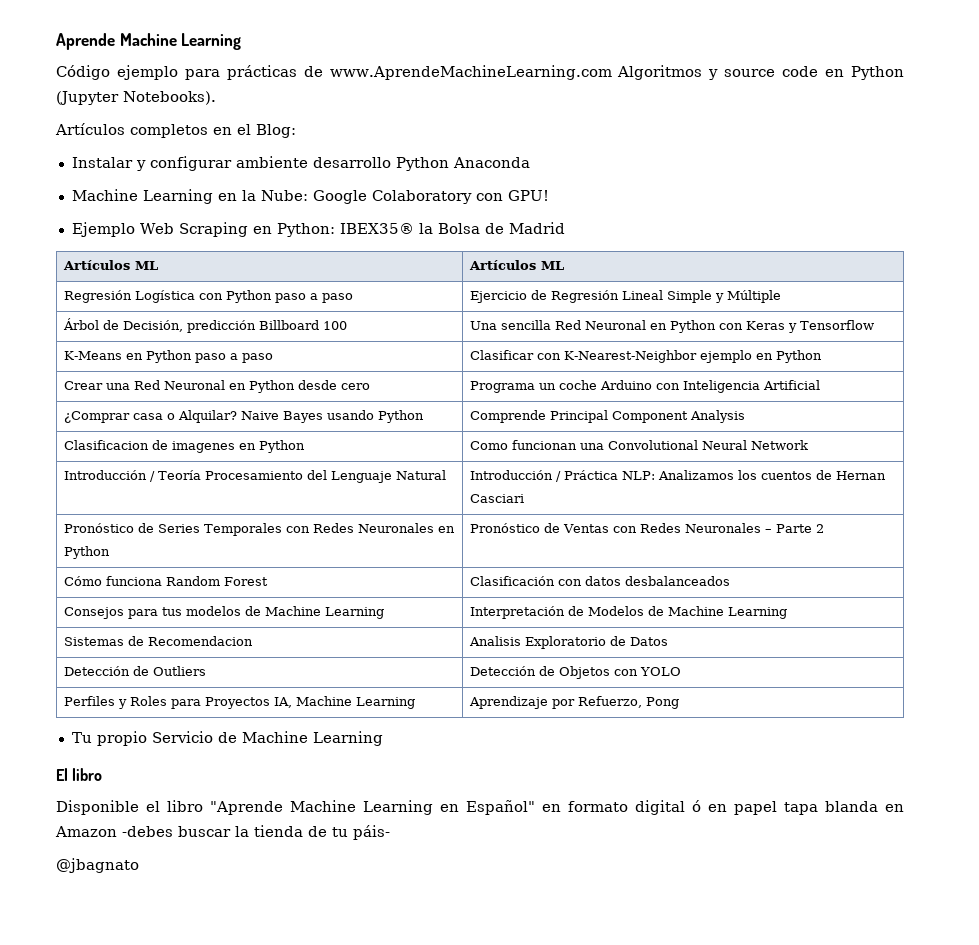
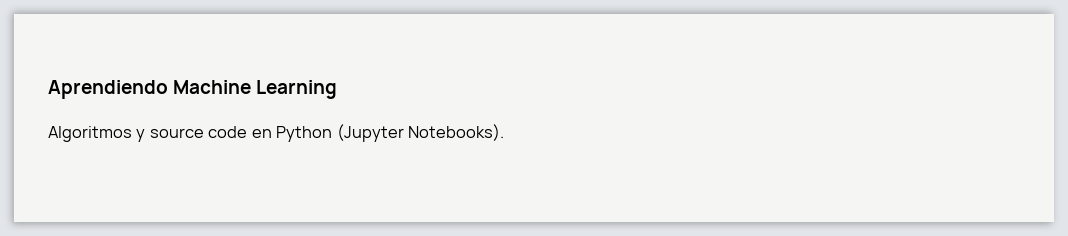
[56,33,242,50] [56,65,612,80] Aprende Machine Learning // Código ejemplo para prácticas de www.AprendeMachineLearning.com -> [48,80,338,99] Aprendiendo Machine Learning //
[55,123,296,138] [71,156,530,171] [71,189,549,204] [71,222,565,237] [63,260,159,270] [469,260,565,270] [64,290,354,303] [470,290,782,303] [63,318,348,333] [470,320,875,333] [64,350,274,363] [470,350,823,363] [64,380,371,393] [470,380,821,393] [64,410,425,423] [470,410,746,423] [64,440,306,453] [470,440,809,450] [64,470,447,483] [470,470,887,482] [470,494,525,503] [64,523,456,536] [64,546,111,559] [470,523,825,533] [64,576,269,586] [470,576,731,586] [64,606,385,619] [470,606,788,619] [64,636,254,646] [469,636,669,649] [64,666,207,676] [470,666,682,679] [64,696,416,709] [469,696,680,709] [71,731,383,746] [56,768,103,781] [56,800,904,815] [55,825,390,840] [56,858,139,873] // Artículos completos en el Blog: // Instalar y configurar ambiente desarrollo Python Anaconda // Machine Learning en la Nube: Google Colaboratory con GPU! // Ejemplo Web Scraping en Python: IBEX35® la Bolsa de Madrid // Artículos ML | Artículos ML // Regresión Logística con Python paso a paso | Ejercicio de Regresión Lineal Simple y Múltiple // Árbol de Decisión, predicción Billboard 100 | Una sencilla Red Neuronal en Python con Keras y Tensorflow // K-Means en Python paso a paso | Clasificar con K-Nearest-Neighbor ejemplo en Python // Crear una Red Neuronal en Python desde cero | Programa un coche Arduino con Inteligencia Artificial // ¿Comprar casa o Alquilar? Naive Bayes usando Python | Comprende Principal Component Analysis // Clasificacion de imagenes en Python | Como funcionan una Convolutional Neural Network // Introducción / Teoría Procesamiento del Lenguaje Natural | Introducción / Práctica NLP: Analizamos los cuentos de Hernan Casciari // Pronóstico de Series Temporales con Redes Neuronales en Python | Pronóstico de Ventas con Redes Neuronales – Parte 2 // Cómo funciona Random Forest | Clasificación con datos desbalanceados // Consejos para tus modelos de Machine Learning | Interpretación de Modelos de Machine Learning // Sistemas de Recomendacion | Analisis Exploratorio de Datos // Detección de Outliers | Detección de Objetos con YOLO // Perfiles y Roles para Proyectos IA, Machine Learning | Aprendizaje por Refuerzo, Pong // Tu propio Servicio de Machine Learning // El libro // Disponible el libro "Aprende Machine Learning en Español" en formato digital ó en papel tapa blanda en Amazon -debes buscar la tienda de tu páis- // @jbagnato -> (505, 132) none

